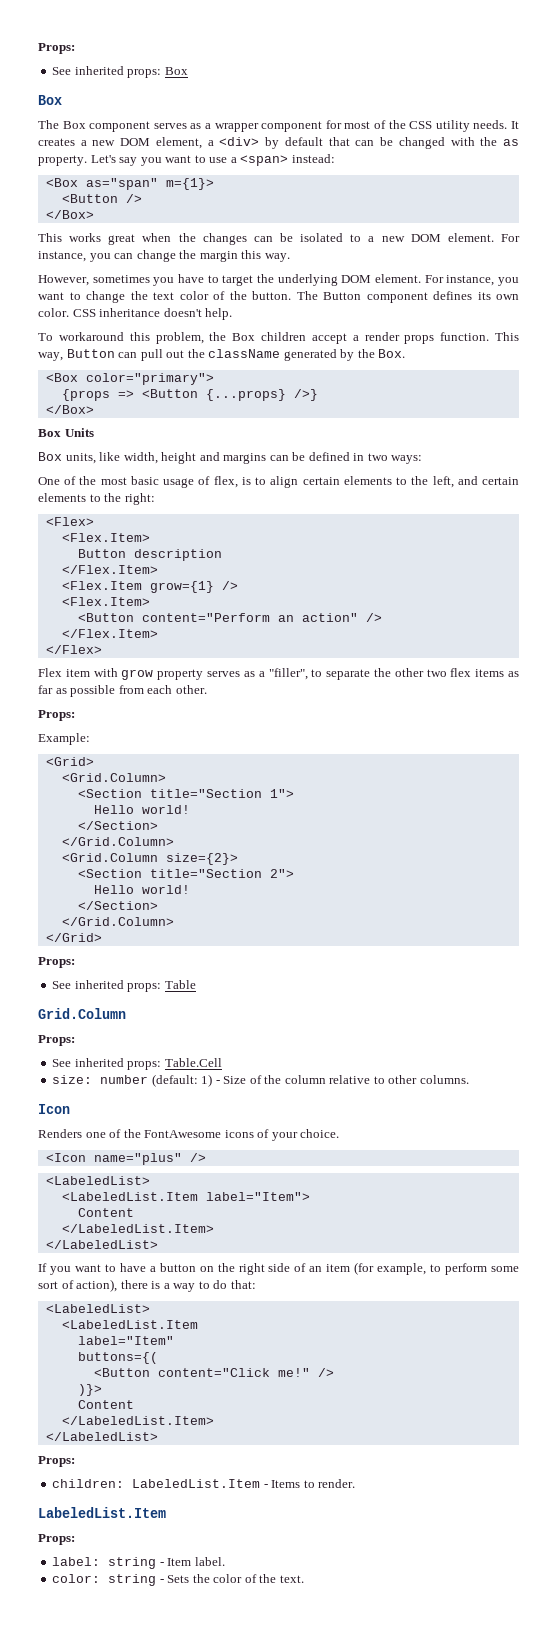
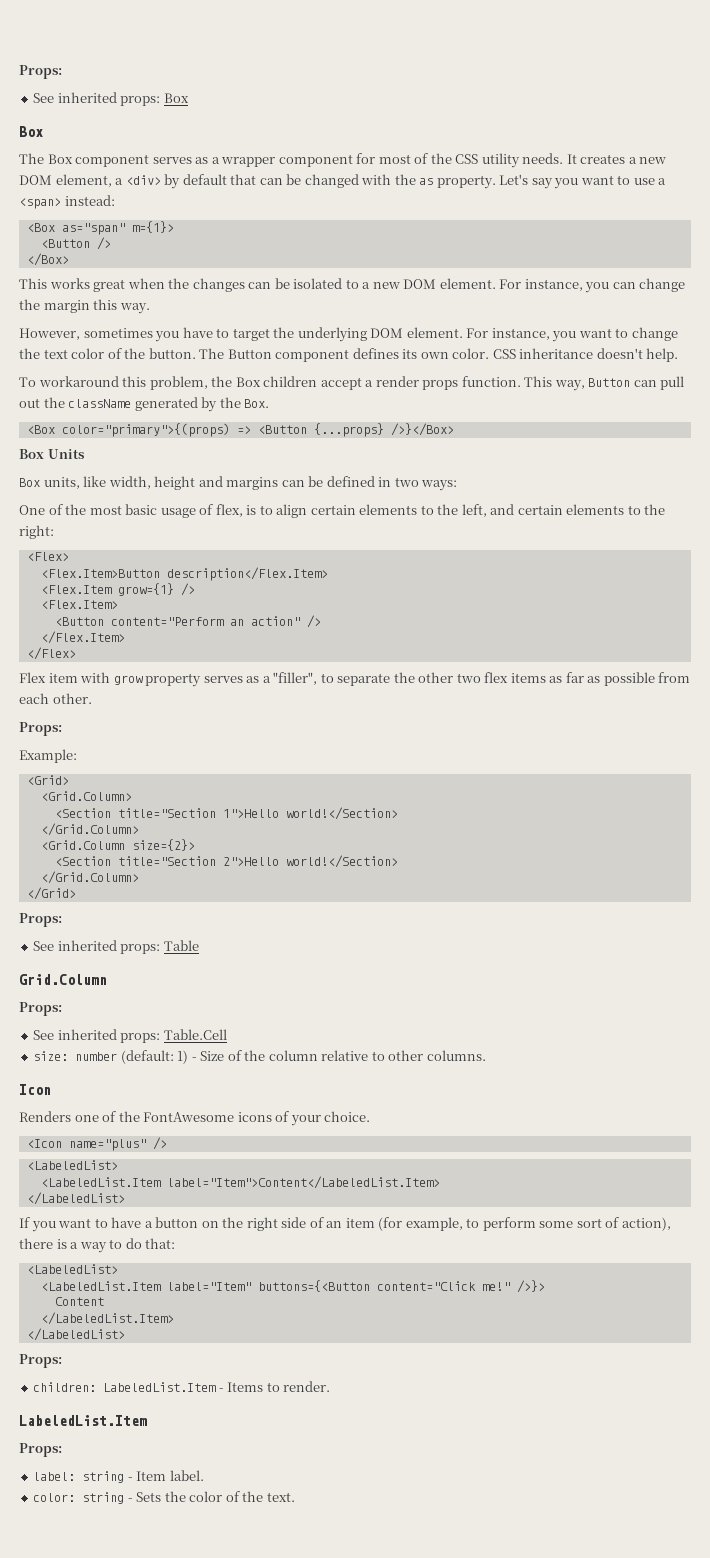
[85,373,214,385] [61,389,110,401] color="primary"> // {props -> [61,423,230,437] color="primary">{(props)
[293,389,318,401] [45,405,94,414] />} // </Box> -> [390,423,454,436] />}</Box>
[61,533,150,542] [77,549,222,561] [61,565,158,574] <Flex.Item> // Button description // </Flex.Item> -> [40,567,328,581] <Flex.Item>Button description</Flex.Item>
[269,789,294,798] [93,805,190,814] [77,821,158,830] 1"> // Hello world! // </Section> -> [222,807,398,820] 1">Hello world!</Section>
[269,869,294,878] [93,885,190,894] [77,901,158,910] 2"> // Hello world! // </Section> -> [222,855,398,868] 2">Hello world!</Section>
[205,1192,310,1201] [77,1208,134,1217] [61,1224,214,1233] label="Item"> // Content // </LabeledList.Item> -> [166,1176,440,1189] label="Item">Content</LabeledList.Item>
(198, 1324) // -> (161, 1286) none
[77,1352,158,1364] [93,1368,334,1377] [77,1384,102,1396] // buttons={( // <Button content="Click me!" /> // )}> -> [257,1280,545,1293] buttons={<Button content="Click me!" />}>

